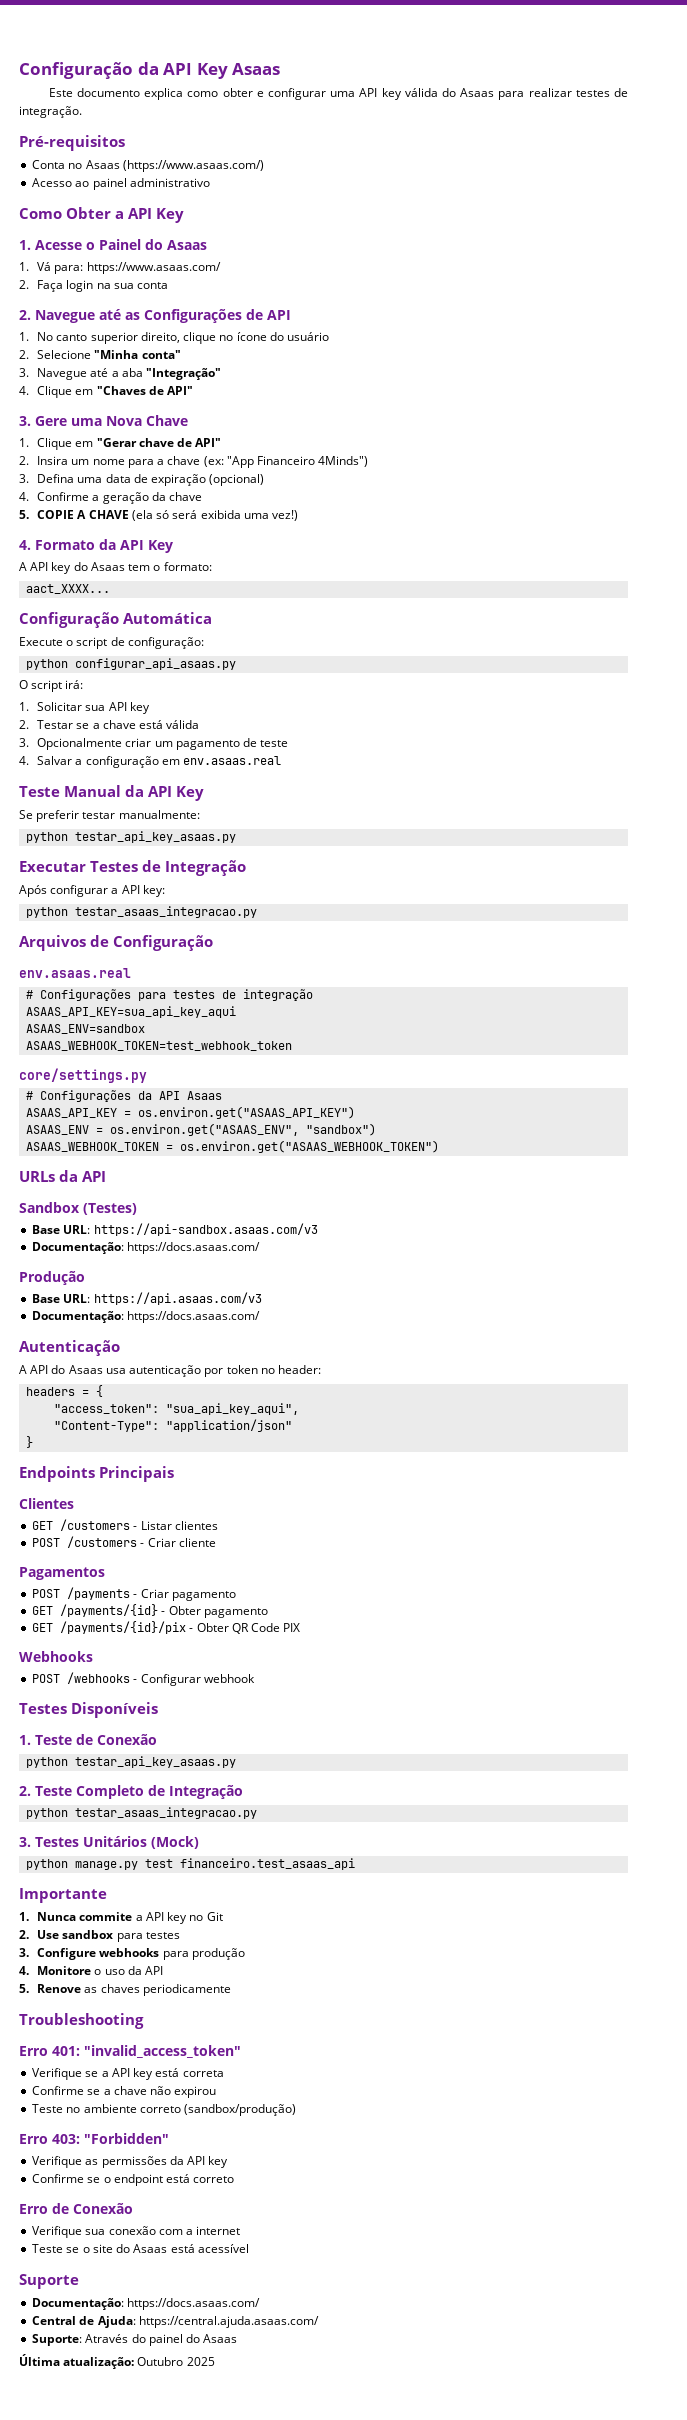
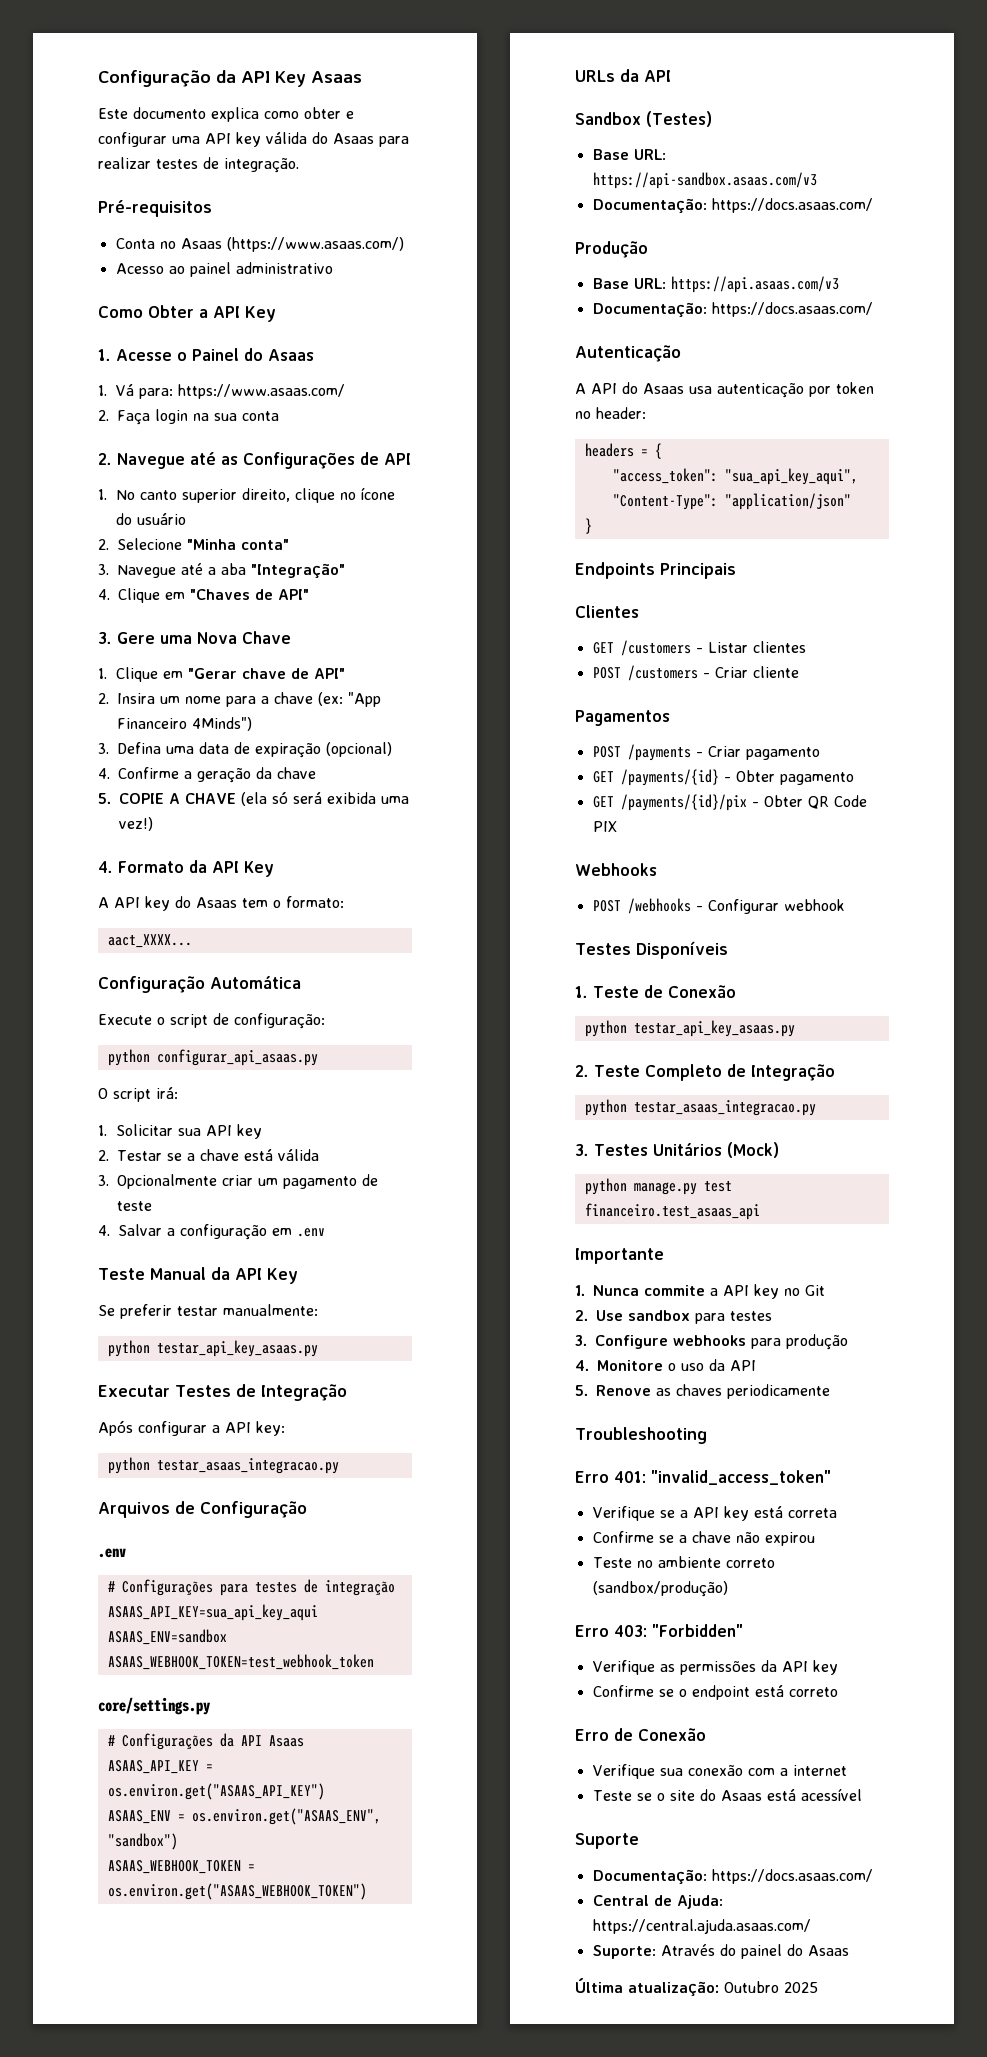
[183,756,282,765] env.asaas.real -> [297,1228,325,1237] .env
[19,968,131,978] env.asaas.real -> [98,1548,126,1558] .env

